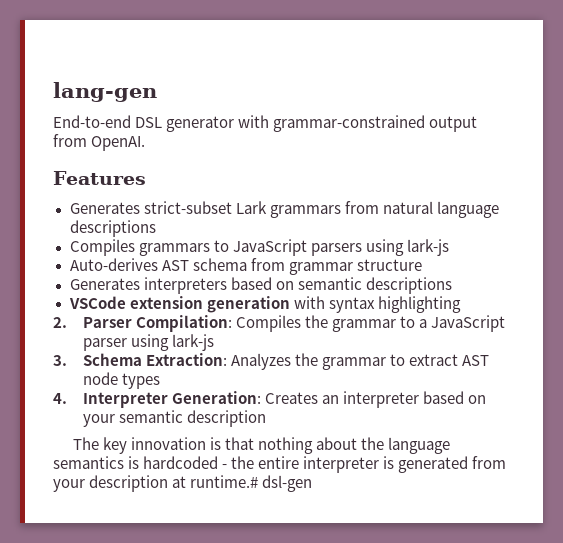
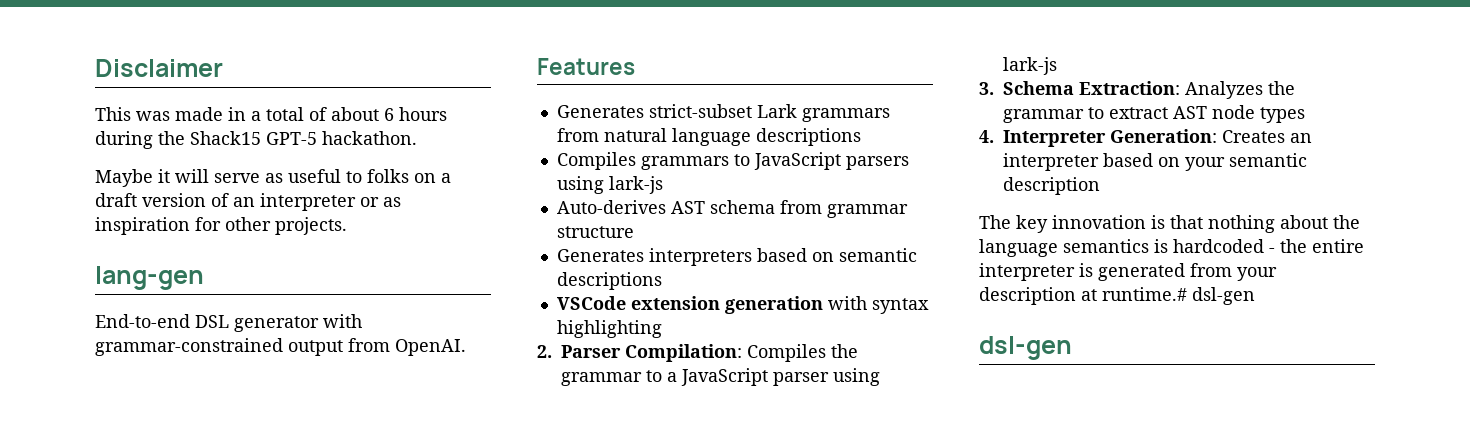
(53, 92) none -> [95,59,223,77] [95,107,447,121] [95,131,417,149] [95,169,451,187] [95,193,401,211] [95,217,347,235] Disclaimer // This was made in a total of about 6 hours during the Shack15 GPT-5 hackathon. // Maybe it will serve as useful to folks on a draft version of an interpreter or as inspiration for other projects. //
(313, 483) none -> [979,336,1072,360] // dsl-gen

